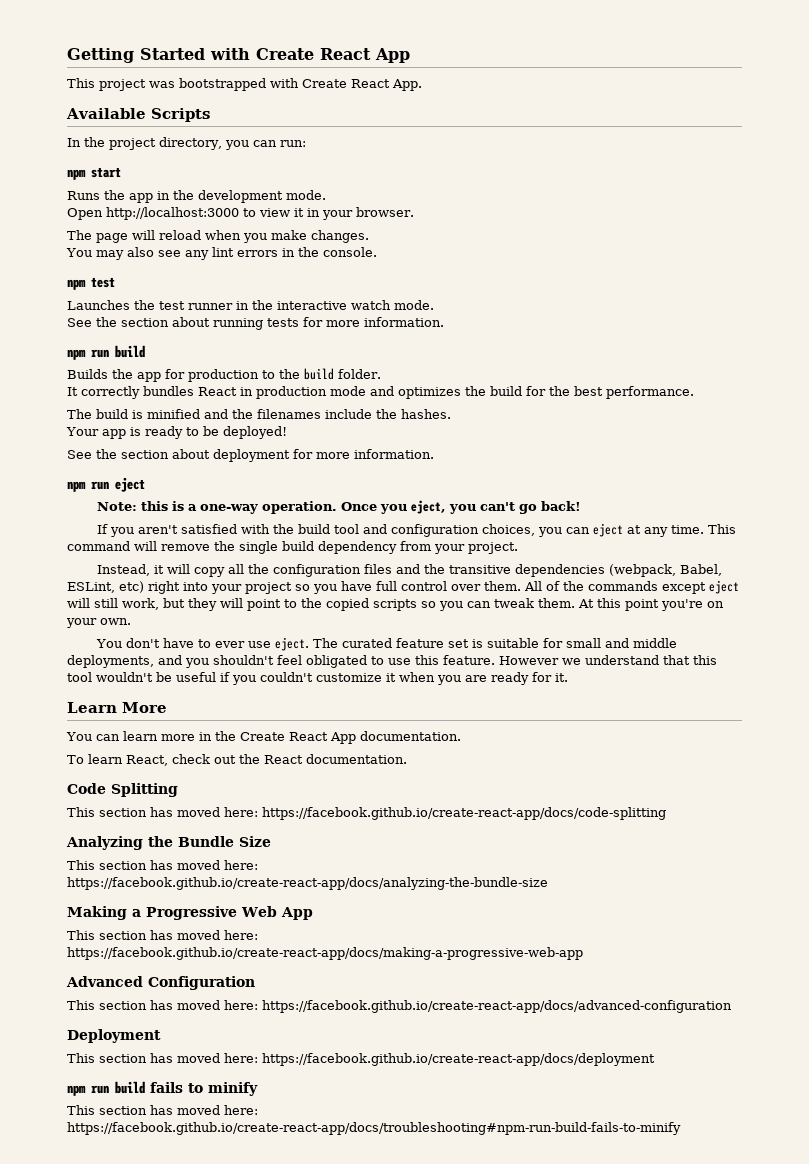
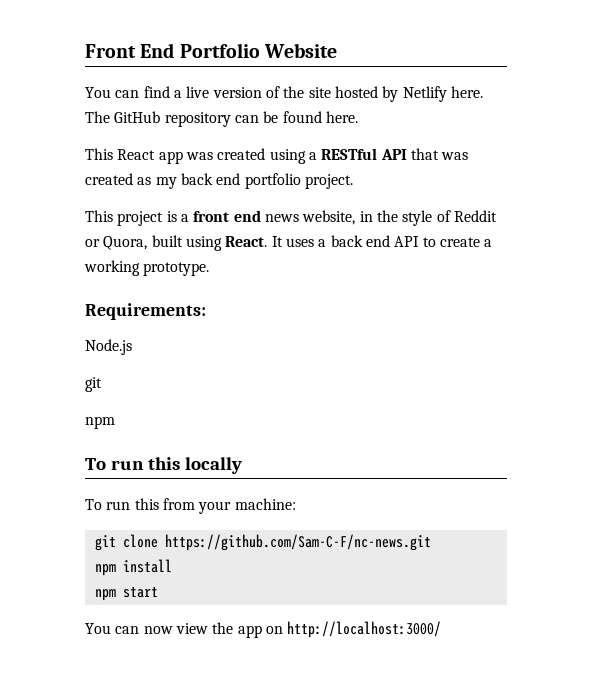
[67,48,410,63] [67,78,422,91] [66,108,210,122] [67,137,306,150] [67,167,121,180] [67,190,326,203] [67,207,414,220] [67,230,369,243] [66,247,377,260] [67,277,115,290] [67,300,434,310] [67,317,444,330] [67,345,145,360] [67,368,381,382] [67,386,694,399] [67,409,451,419] [66,426,287,439] [67,449,434,462] [67,477,145,492] [97,500,582,514] [97,523,737,537] [67,541,518,554] [97,564,723,577] [67,580,739,594] [67,598,724,611] [66,618,131,628] [96,637,678,651] [67,655,717,668] [67,672,568,685] [67,702,167,713] [66,731,461,744] [67,754,407,766] [67,783,178,797] [67,807,666,820] [66,836,271,850] [67,860,258,870] [67,877,548,890] [67,906,313,920] [67,930,258,940] [67,947,583,960] [66,976,255,990] [67,1000,732,1013] [67,1029,161,1043] [67,1053,655,1066] [67,1081,258,1096] [67,1105,258,1115] [67,1122,681,1135] Getting Started with Create React App // This project was bootstrapped with Create React App. // Available Scripts // In the project directory, you can run: // npm start // Runs the app in the development mode. // Open http://localhost:3000 to view it in your browser. // The page will reload when you make changes. // You may also see any lint errors in the console. // npm test // Launches the test runner in the interactive watch mode. // See the section about running tests for more information. // npm run build // Builds the app for production to the build folder. // It correctly bundles React in production mode and optimizes the build for the best performance. // The build is minified and the filenames include the hashes. // Your app is ready to be deployed! // See the section about deployment for more information. // npm run eject // Note: this is a one-way operation. Once you eject, you can't go back! // If you aren't satisfied with the build tool and configuration choices, you can eject at any time. This command will remove the single build dependency from your project. // Instead, it will copy all the configuration files and the transitive dependencies (webpack, Babel, ESLint, etc) right into your project so you have full control over them. All of the commands except eject will still work, but they will point to the copied scripts so you can tweak them. At this point you're on your own. // You don't have to ever use eject. The curated feature set is suitable for small and middle deployments, and you shouldn't feel obligated to use this feature. However we understand that this tool wouldn't be useful if you couldn't customize it when you are ready for it. // Learn More // You can learn more in the Create React App documentation. // To learn React, check out the React documentation. // Code Splitting // This section has moved here: https://facebook.github.io/create-react-app/docs/code-splitting // Analyzing the Bundle Size // This section has moved here: https://facebook.github.io/create-react-app/docs/analyzing-the-bundle-size // Making a Progressive Web App // This section has moved here: https://facebook.github.io/create-react-app/docs/making-a-progressive-web-app // Advanced Configuration // This section has moved here: https://facebook.github.io/create-react-app/docs/advanced-configuration // Deployment // This section has moved here: https://facebook.github.io/create-react-app/docs/deployment // npm run build fails to minify // This section has moved here: https://facebook.github.io/create-react-app/docs/troubleshooting#npm-run-build-fails-to-minify -> [85,43,338,58] [85,86,483,102] [85,111,358,127] [85,148,469,164] [85,173,353,189] [85,210,497,226] [85,235,493,251] [84,260,210,276] [85,303,206,320] [85,339,132,355] [85,377,102,392] [85,416,115,429] [85,457,242,474] [85,498,296,514] [94,534,431,551] [94,559,172,576] [94,587,158,601] [85,621,442,638] Front End Portfolio Website // You can find a live version of the site hosted by Netlify here. The GitHub repository can be found here. // This React app was created using a RESTful API that was created as my back end portfolio project. // This project is a front end news website, in the style of Reddit or Quora, built using React. It uses a back end API to create a working prototype. // Requirements: // Node.js // git // npm // To run this locally // To run this from your machine: // git clone https://github.com/Sam-C-F/nc-news.git // npm install // npm start // You can now view the app on http://localhost:3000/

